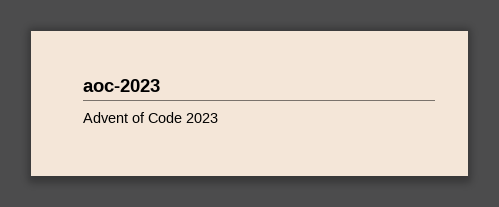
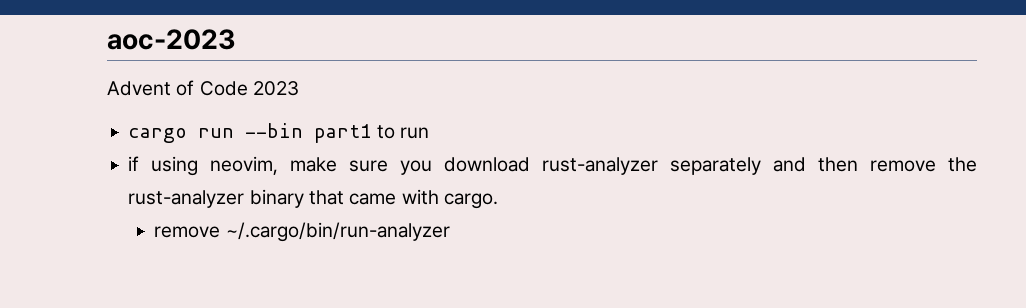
(218, 118) none -> [128,123,429,143] [128,156,977,176] [128,189,498,209] [154,222,450,242] // cargo run --bin part1 to run // if using neovim, make sure you download rust-analyzer separately and then remove the rust-analyzer binary that came with cargo. // remove ~/.cargo/bin/run-analyzer

